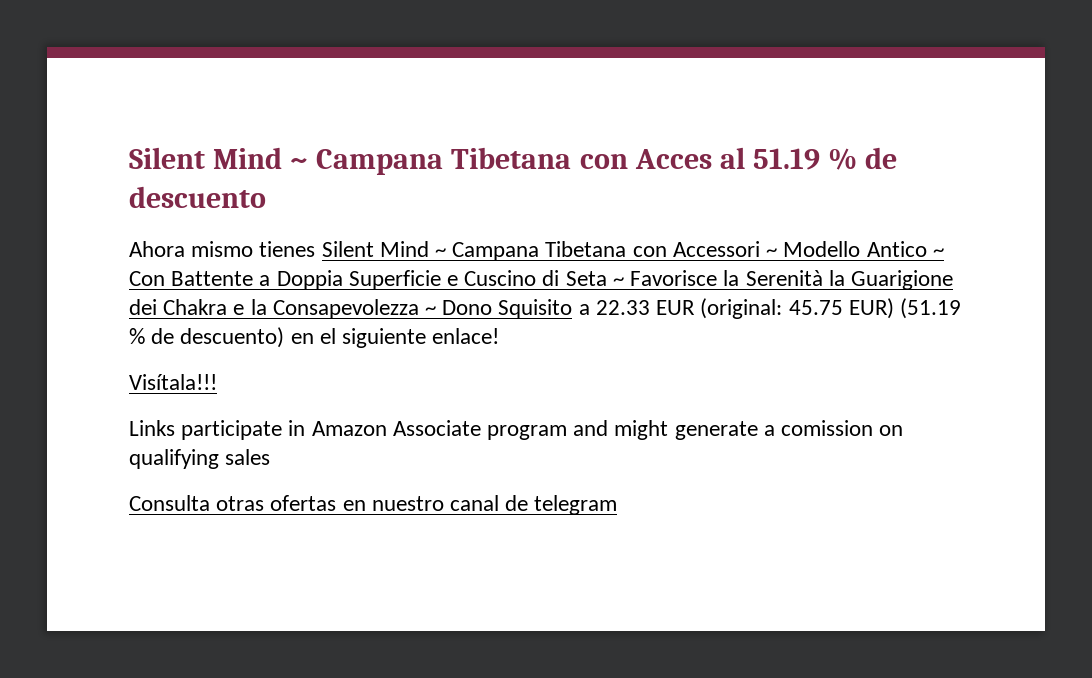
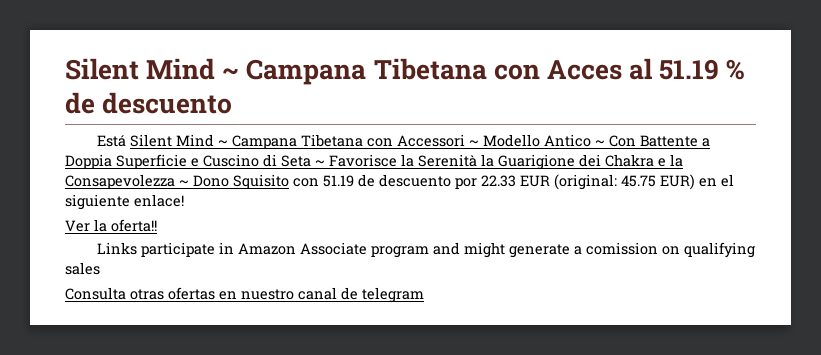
[129,241,316,257] Ahora mismo tienes -> [97,135,127,147] Está
[578,304,590,315] a -> [293,174,477,189] con 51.19 de descuento por
[899,298,961,319] [129,327,285,348] (51.19 % de descuento) -> (695, 182) none
[129,374,217,390] Visítala!!! -> [65,219,157,232] Ver la oferta!!

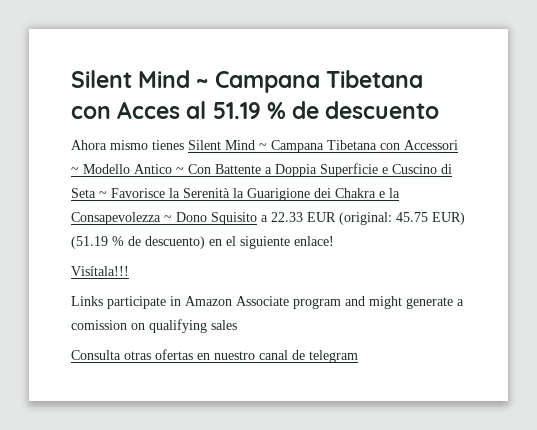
[97,135,127,147] Está -> [71,140,184,150] Ahora mismo tienes
[293,174,477,189] con 51.19 de descuento por -> [261,215,268,222] a
(695, 182) none -> [71,236,205,249] (51.19 % de descuento)
[65,219,157,232] Ver la oferta!! -> [71,266,129,276] Visítala!!!

